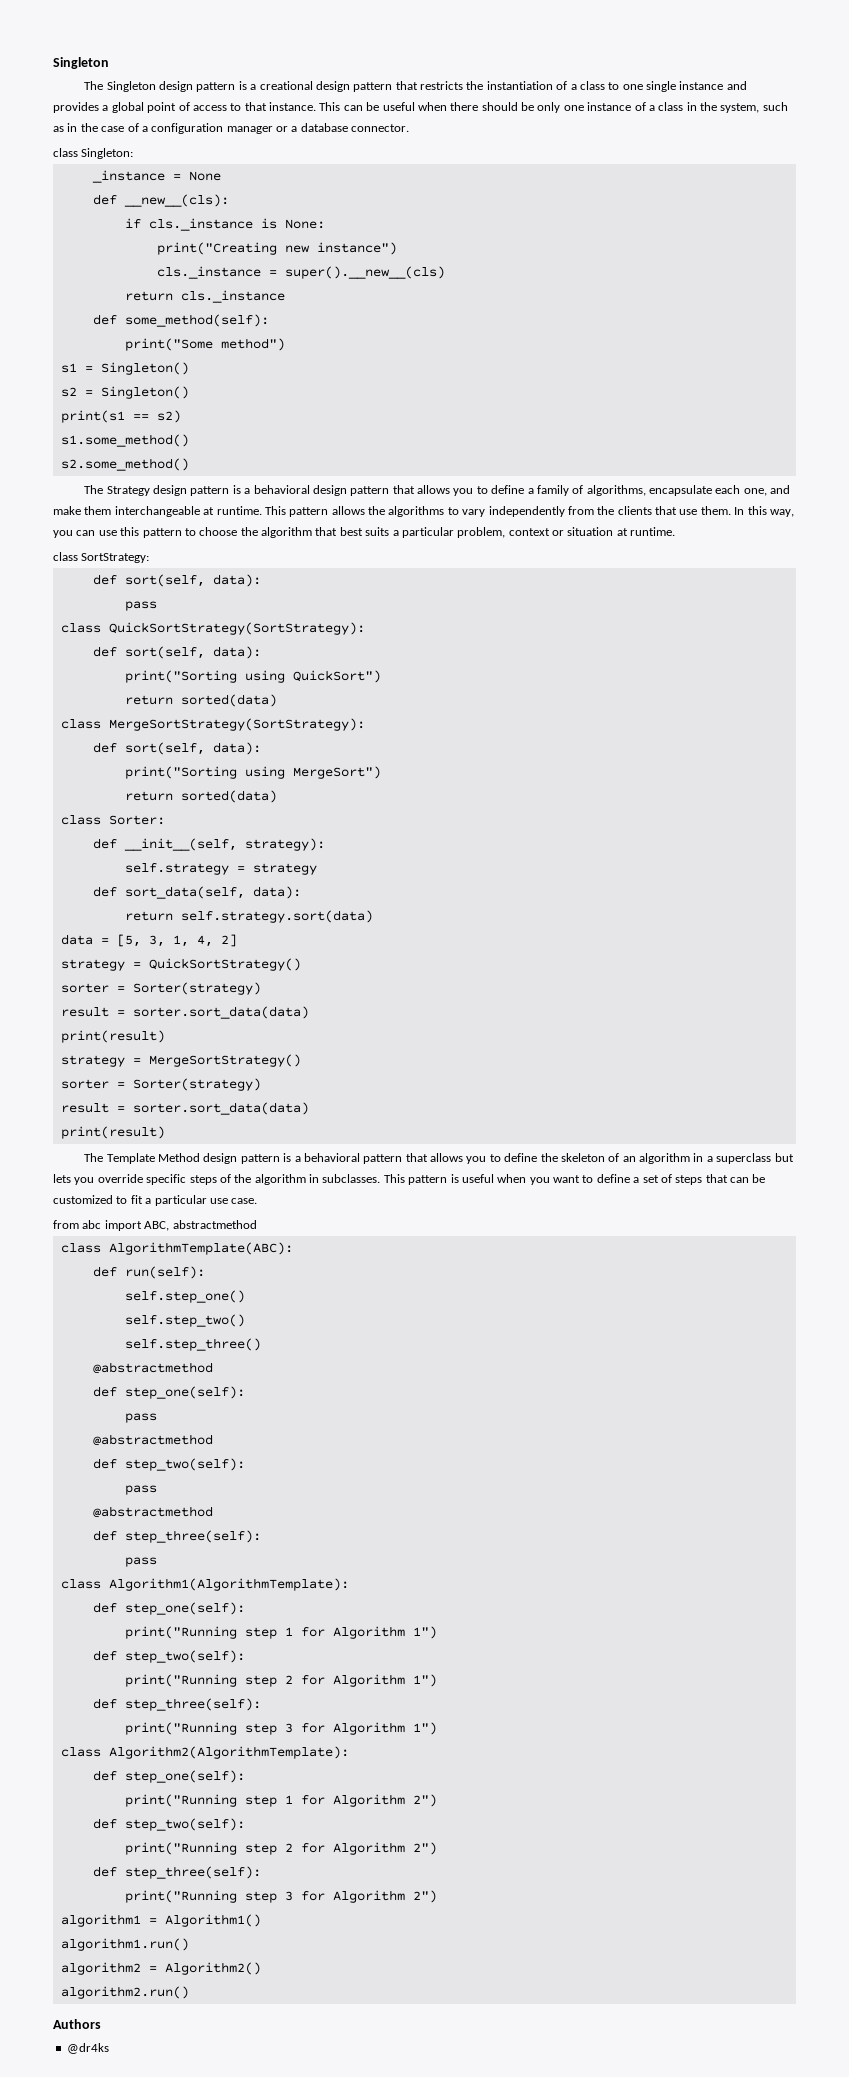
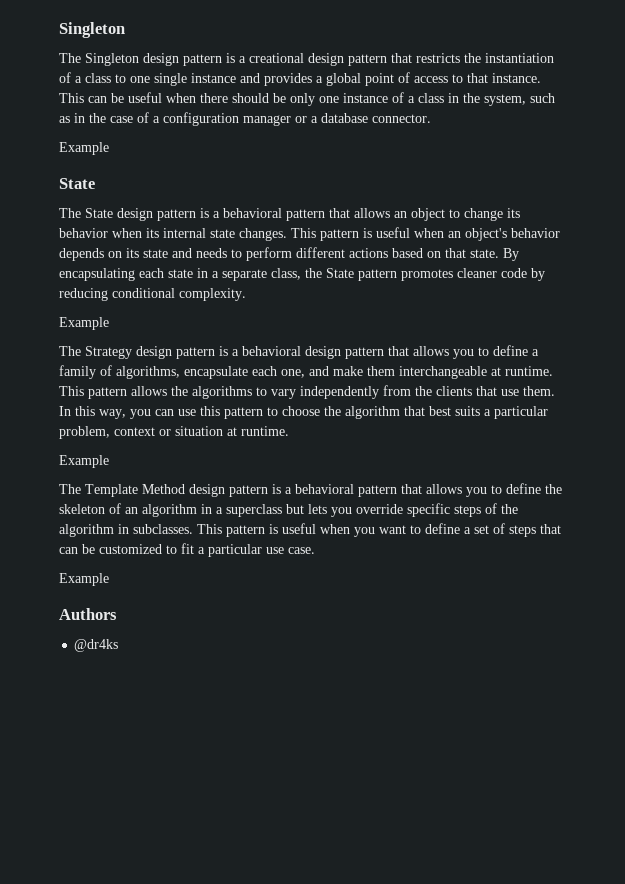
[53,148,134,159] [91,170,221,183] [92,194,229,207] [124,218,325,231] [156,242,397,255] [156,266,445,279] [124,290,285,303] [92,314,269,327] [124,338,285,351] [60,362,189,375] [60,386,189,399] [60,410,181,423] [60,434,189,447] [60,458,189,471] class Singleton: // _instance = None // def __new__(cls): // if cls._instance is None: // print("Creating new instance") // cls._instance = super().__new__(cls) // return cls._instance // def some_method(self): // print("Some method") // s1 = Singleton() // s2 = Singleton() // print(s1 == s2) // s1.some_method() // s2.some_method() -> [59,142,109,155] [59,178,95,189] [59,208,520,221] [59,227,560,241] [59,247,519,261] [59,268,545,281] [59,288,246,301] [59,317,109,330] Example // State // The State design pattern is a behavioral pattern that allows an object to change its behavior when its internal state changes. This pattern is useful when an object's behavior depends on its state and needs to perform different actions based on that state. By encapsulating each state in a separate class, the State pattern promotes cleaner code by reducing conditional complexity. // Example
[53,552,150,563] [92,574,261,587] [124,601,157,611] [60,622,365,635] [92,646,261,659] [124,670,381,683] [124,694,277,707] [60,718,365,731] [92,742,261,755] [124,766,381,779] [124,790,277,803] [60,815,165,825] [92,838,325,851] [124,863,317,875] [92,886,301,899] [124,910,373,923] [60,934,237,947] [60,958,301,971] [60,982,261,995] [60,1006,309,1019] [60,1030,165,1043] [60,1054,301,1067] [60,1078,261,1091] [60,1102,309,1115] [60,1126,165,1139] class SortStrategy: // def sort(self, data): // pass // class QuickSortStrategy(SortStrategy): // def sort(self, data): // print("Sorting using QuickSort") // return sorted(data) // class MergeSortStrategy(SortStrategy): // def sort(self, data): // print("Sorting using MergeSort") // return sorted(data) // class Sorter: // def __init__(self, strategy): // self.strategy = strategy // def sort_data(self, data): // return self.strategy.sort(data) // data = [5, 3, 1, 4, 2] // strategy = QuickSortStrategy() // sorter = Sorter(strategy) // result = sorter.sort_data(data) // print(result) // strategy = MergeSortStrategy() // sorter = Sorter(strategy) // result = sorter.sort_data(data) // print(result) -> [59,455,109,468] Example
[53,1220,257,1231] [60,1242,293,1255] [92,1266,205,1279] [124,1290,245,1303] [124,1314,245,1327] [124,1338,261,1351] [92,1362,213,1374] [92,1386,245,1399] [124,1413,157,1423] [92,1434,213,1446] [92,1458,245,1471] [124,1485,157,1495] [92,1506,213,1518] [92,1530,261,1543] [124,1557,157,1567] [60,1578,349,1591] [92,1602,245,1615] [124,1626,437,1639] [92,1650,245,1663] [124,1674,437,1687] [92,1698,261,1711] [124,1722,437,1735] [60,1746,349,1759] [92,1770,245,1783] [124,1794,437,1807] [92,1818,245,1831] [124,1842,437,1855] [92,1866,261,1879] [124,1890,437,1903] [60,1914,261,1927] [60,1938,189,1951] [60,1962,261,1975] [60,1986,189,1999] from abc import ABC, abstractmethod // class AlgorithmTemplate(ABC): // def run(self): // self.step_one() // self.step_two() // self.step_three() // @abstractmethod // def step_one(self): // pass // @abstractmethod // def step_two(self): // pass // @abstractmethod // def step_three(self): // pass // class Algorithm1(AlgorithmTemplate): // def step_one(self): // print("Running step 1 for Algorithm 1") // def step_two(self): // print("Running step 2 for Algorithm 1") // def step_three(self): // print("Running step 3 for Algorithm 1") // class Algorithm2(AlgorithmTemplate): // def step_one(self): // print("Running step 1 for Algorithm 2") // def step_two(self): // print("Running step 2 for Algorithm 2") // def step_three(self): // print("Running step 3 for Algorithm 2") // algorithm1 = Algorithm1() // algorithm1.run() // algorithm2 = Algorithm2() // algorithm2.run() -> [59,573,109,586] Example

